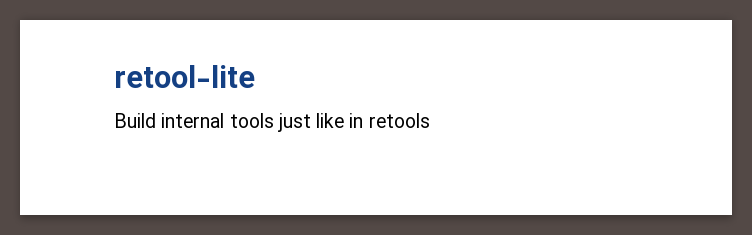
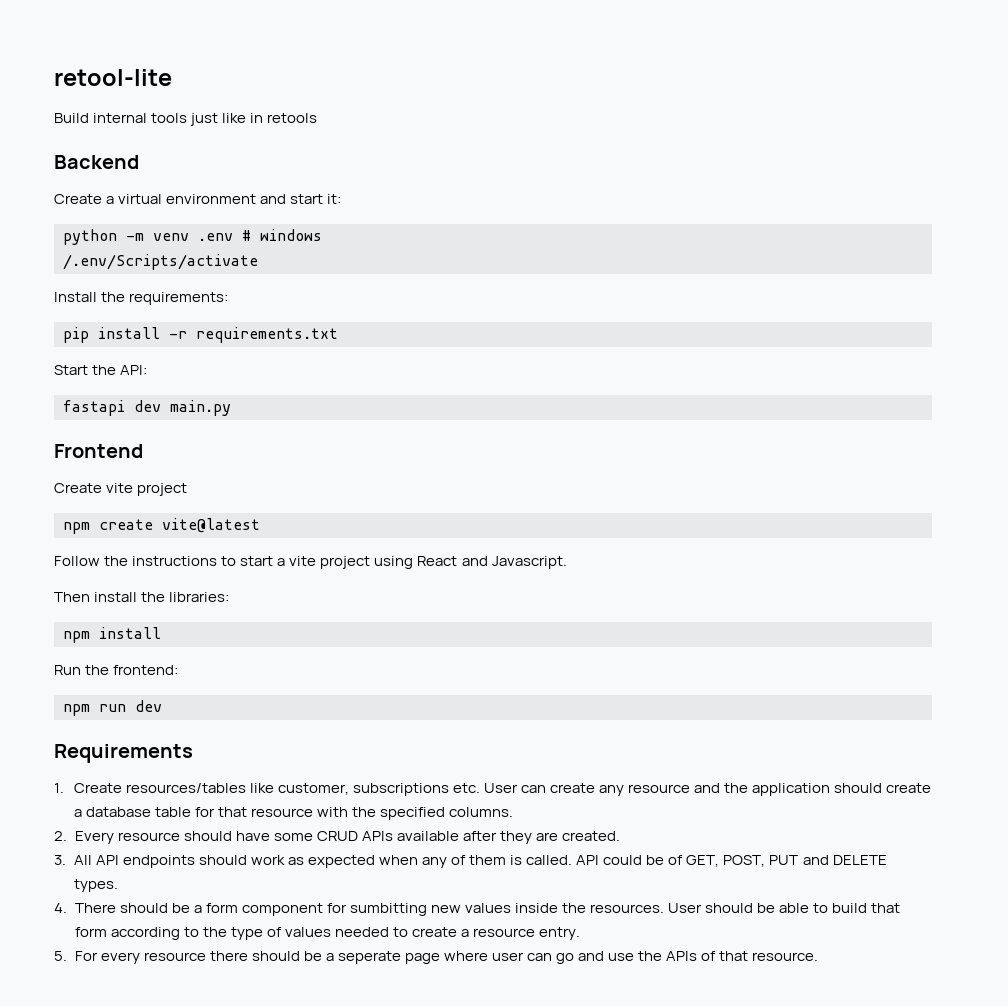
(430, 120) none -> [54,155,139,169] [54,194,342,204] [63,229,322,245] [63,254,258,270] [54,292,229,305] [63,327,338,343] [54,365,148,375] [63,400,231,416] [54,444,143,458] [54,483,188,496] [63,518,260,534] [54,556,567,569] [54,592,230,602] [63,627,161,643] [54,665,179,675] [63,700,162,716] [54,744,193,763] [54,783,932,796] [73,807,513,820] [54,831,621,844] [54,855,887,868] [73,879,118,892] [54,903,901,916] [74,927,581,940] [54,951,819,964] // Backend // Create a virtual environment and start it: // python -m venv .env # windows // /.env/Scripts/activate // Install the requirements: // pip install -r requirements.txt // Start the API: // fastapi dev main.py // Frontend // Create vite project // npm create vite@latest // Follow the instructions to start a vite project using React and Javascript. // Then install the libraries: // npm install // Run the frontend: // npm run dev // Requirements // 1. Create resources/tables like customer, subscriptions etc. User can create any resource and the application should create a database table for that resource with the specified columns. // 2. Every resource should have some CRUD APIs available after they are created. // 3. All API endpoints should work as expected when any of them is called. API could be of GET, POST, PUT and DELETE types. // 4. There should be a form component for sumbitting new values inside the resources. User should be able to build that form according to the type of values needed to create a resource entry. // 5. For every resource there should be a seperate page where user can go and use the APIs of that resource.

